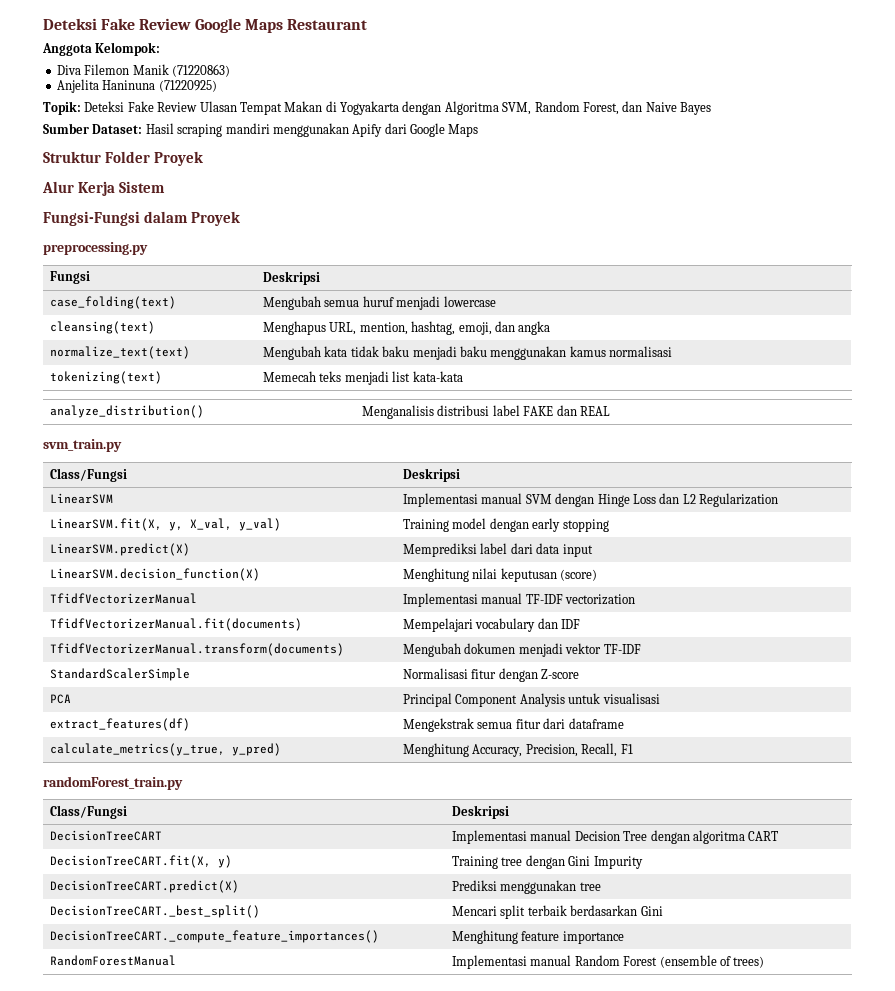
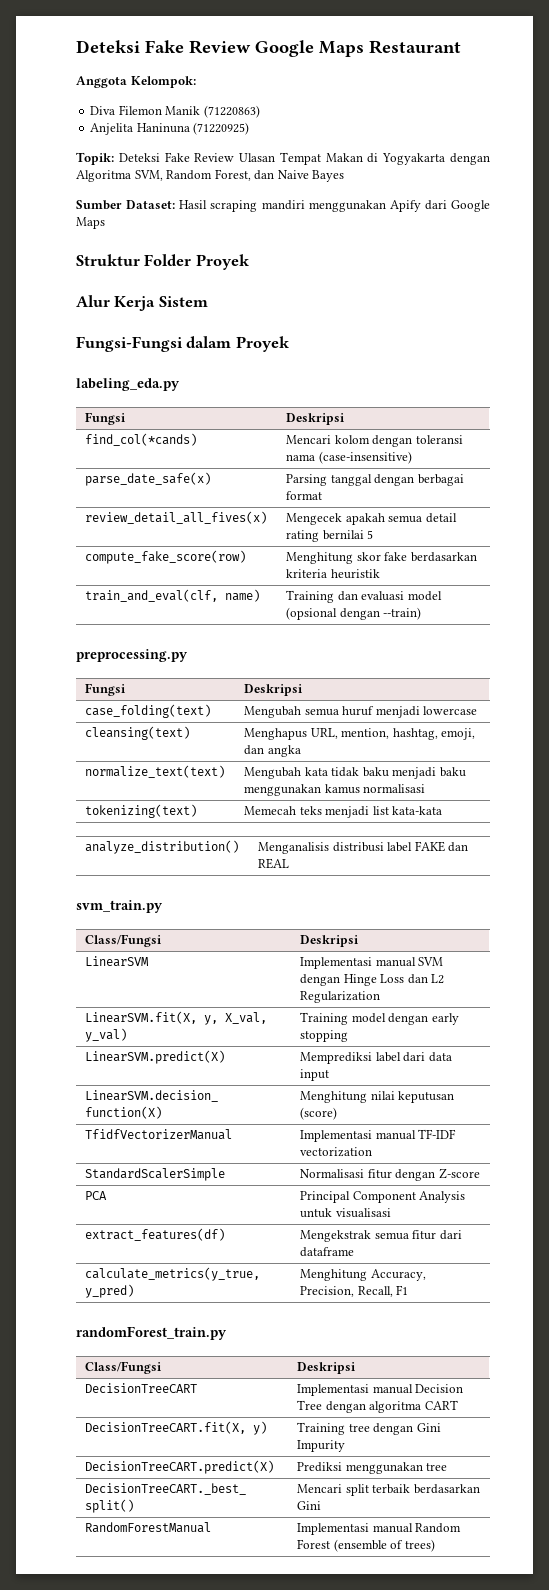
(240, 218) none -> [76,378,180,391] [85,412,127,425] [286,413,346,425] [85,433,198,446] [286,435,463,447] [286,451,412,464] [85,472,212,486] [286,474,464,486] [286,491,323,500] [85,511,268,524] [286,513,457,525] [286,530,374,542] [85,550,247,564] [286,552,477,564] [286,569,380,579] [85,589,261,602] [286,590,442,603] [286,607,422,620] // labeling_eda.py // Fungsi | Deskripsi // find_col(*cands) | Mencari kolom dengan toleransi nama (case-insensitive) // parse_date_safe(x) | Parsing tanggal dengan berbagai format // review_detail_all_fives(x) | Mengecek apakah semua detail rating bernilai 5 // compute_fake_score(row) | Menghitung skor fake berdasarkan kriteria heuristik // train_and_eval(clf, name) | Training dan evaluasi model (opsional dengan --train)
[50,618,303,631] [403,618,581,632] [50,643,345,656] [403,643,641,657] // TfidfVectorizerManual.fit(documents) | Mempelajari vocabulary dan IDF // TfidfVectorizerManual.transform(documents) | Mengubah dokumen menjadi vektor TF-IDF -> (373, 1152) none
[50,930,380,943] [452,930,624,944] // DecisionTreeCART._compute_feature_importances() | Menghitung feature importance -> (322, 1505) none

